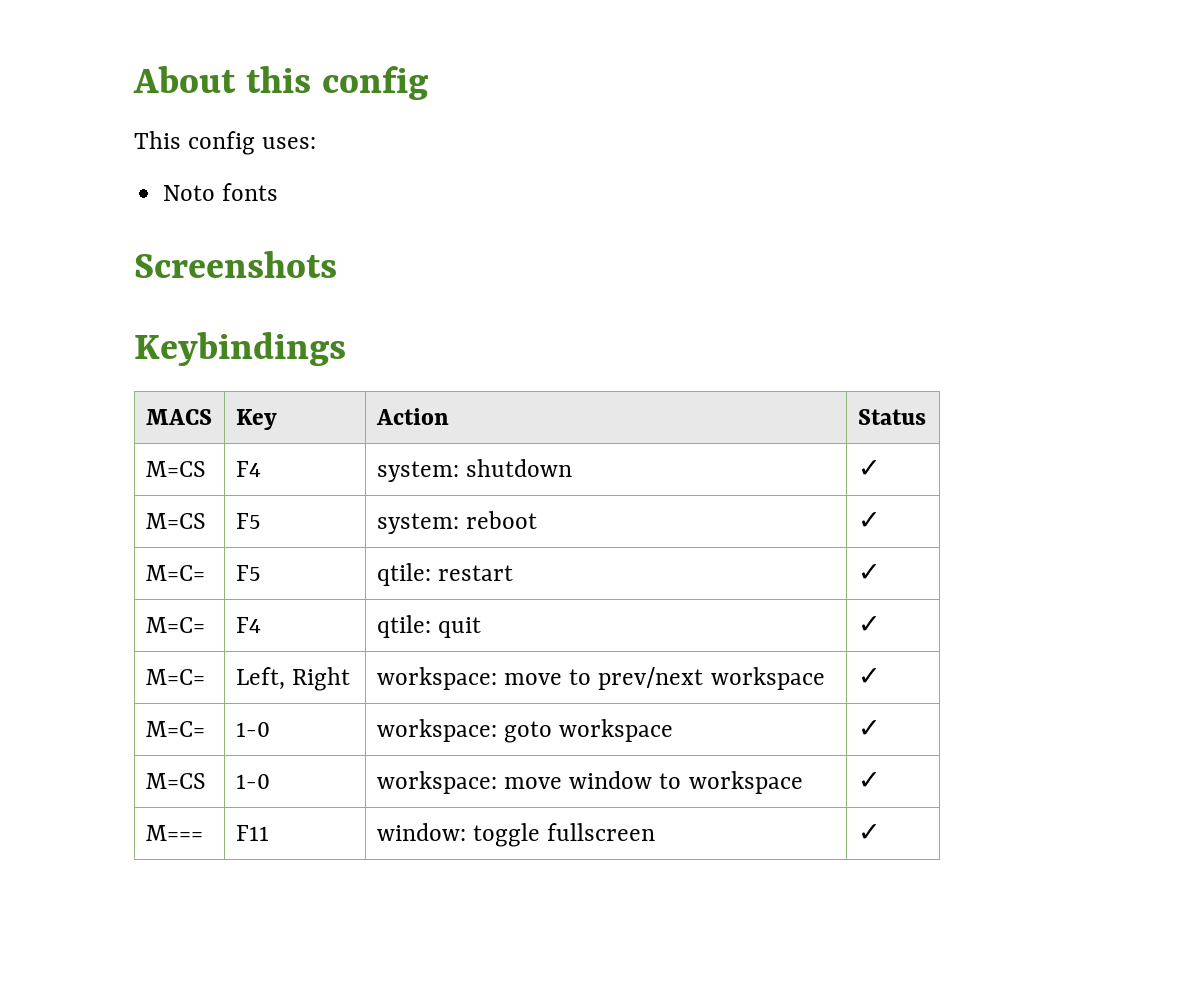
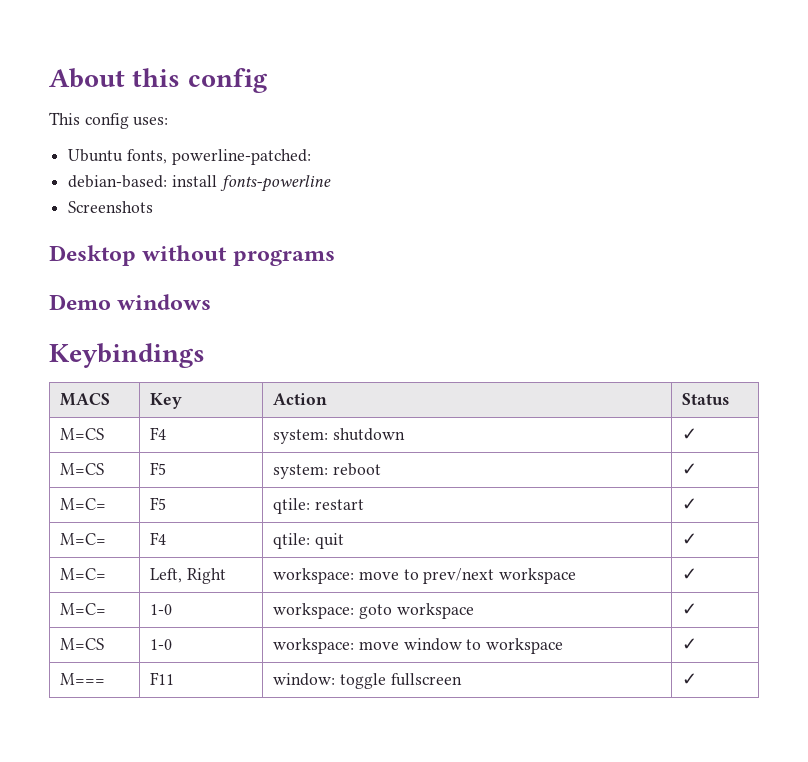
[163,183,279,201] [134,251,337,278] Noto fonts // Screenshots -> [68,149,311,165] [68,175,331,192] [68,201,154,213] [49,245,335,266] [49,294,212,310] Ubuntu fonts, powerline-patched: // debian-based: install fonts-powerline // Screenshots // Desktop without programs // Demo windows

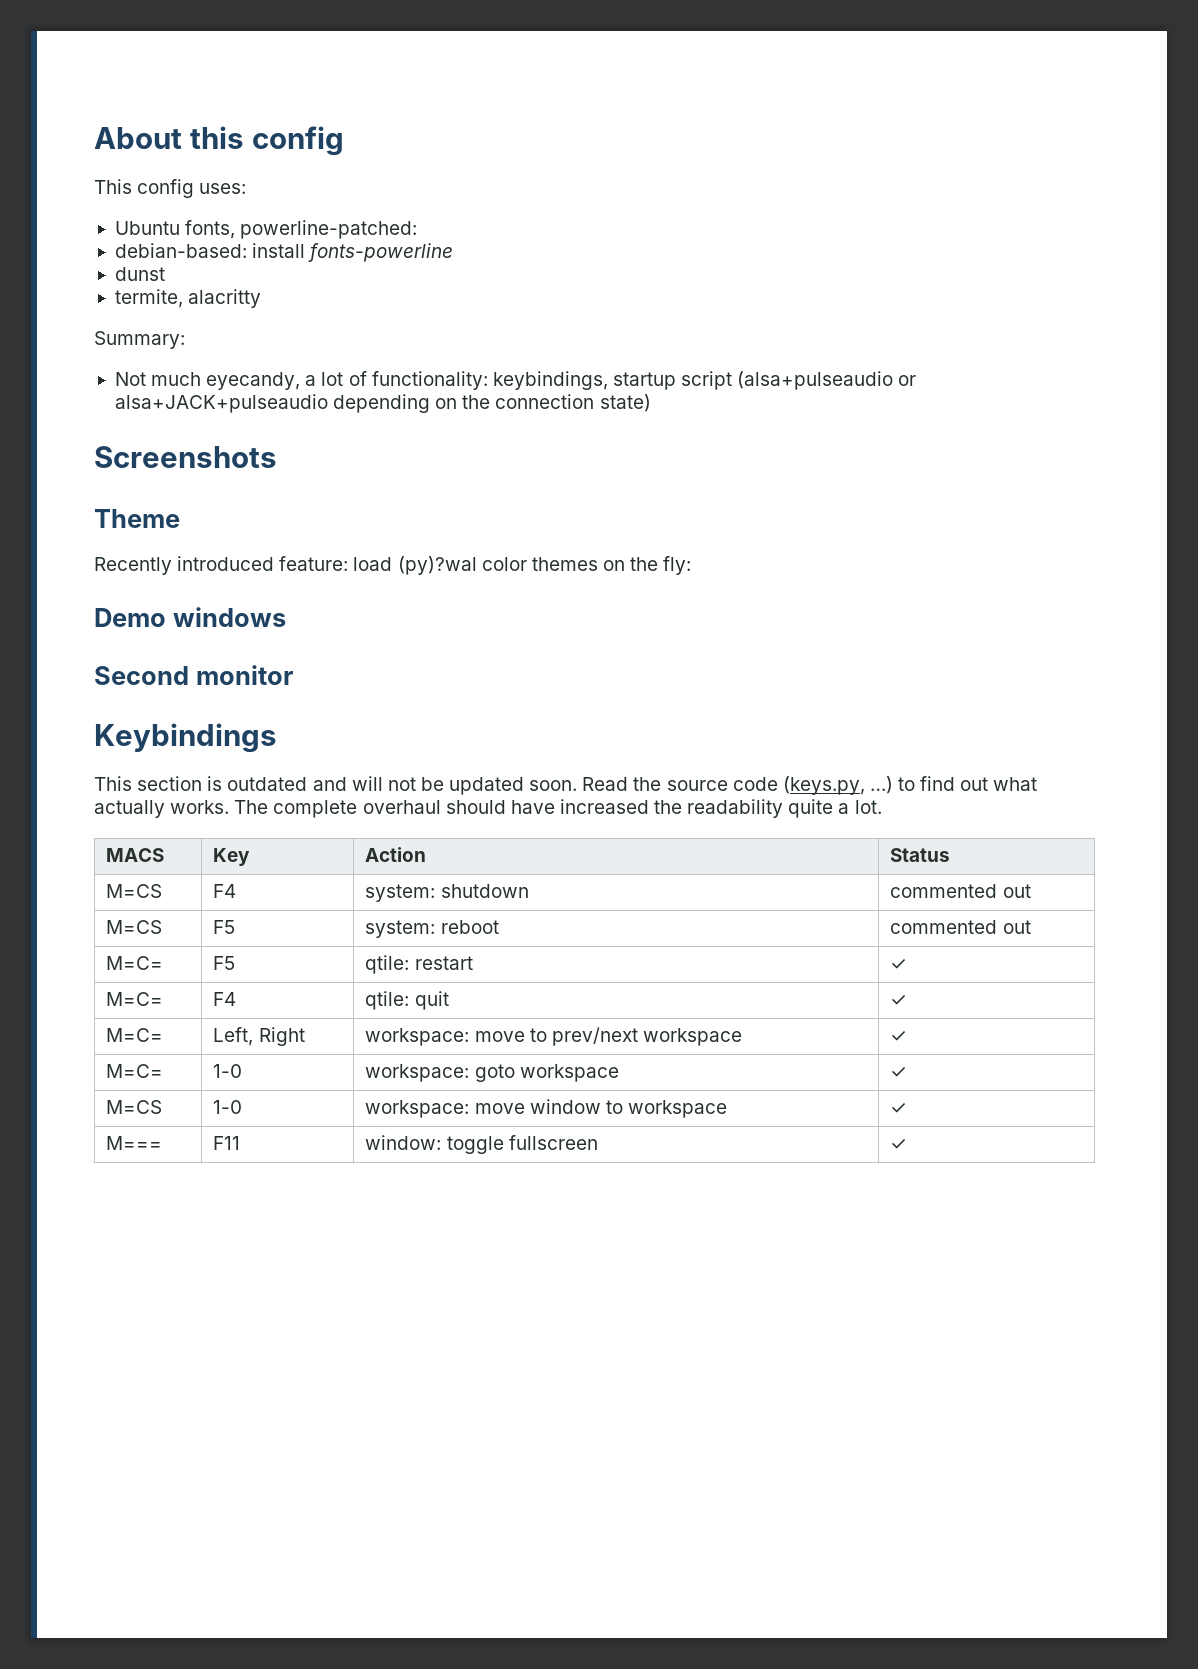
[68,201,154,213] [49,245,335,266] Screenshots // Desktop without programs -> [114,267,165,281] [114,289,262,308] [94,331,185,349] [114,371,917,390] [114,394,651,413] [94,446,277,468] [94,509,180,528] [94,556,692,575] dunst // termite, alacritty // Summary: // Not much eyecandy, a lot of functionality: keybindings, startup script (alsa+pulseaudio or alsa+JACK+pulseaudio depending on the connection state) // Screenshots // Theme // Recently introduced feature: load (py)?wal color themes on the fly:
(212, 302) none -> [94,665,293,685] // Second monitor
(205, 355) none -> [94,776,1038,795] [94,799,882,818] // This section is outdated and will not be updated soon. Read the source code (keys.py, …) to find out what actually works. The complete overhaul should have increased the readability quite a lot.
[682,428,698,440] ✓ -> [890,884,1031,898] commented out
[682,463,698,475] ✓ -> [890,920,1031,934] commented out

